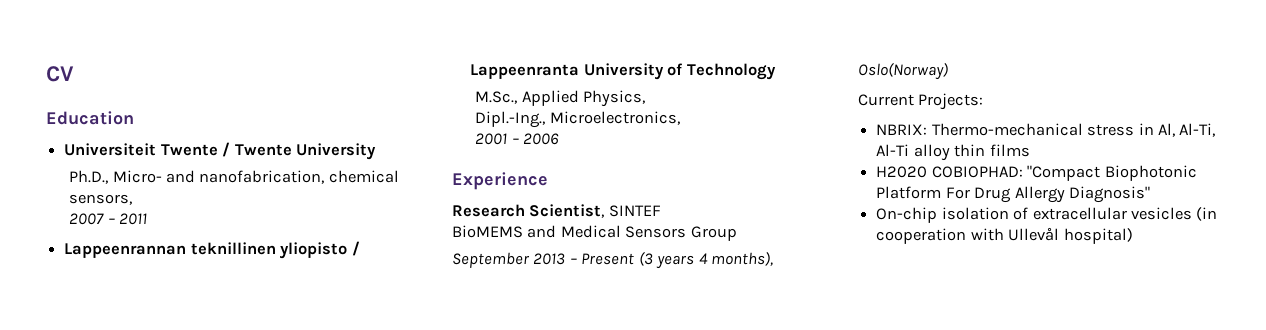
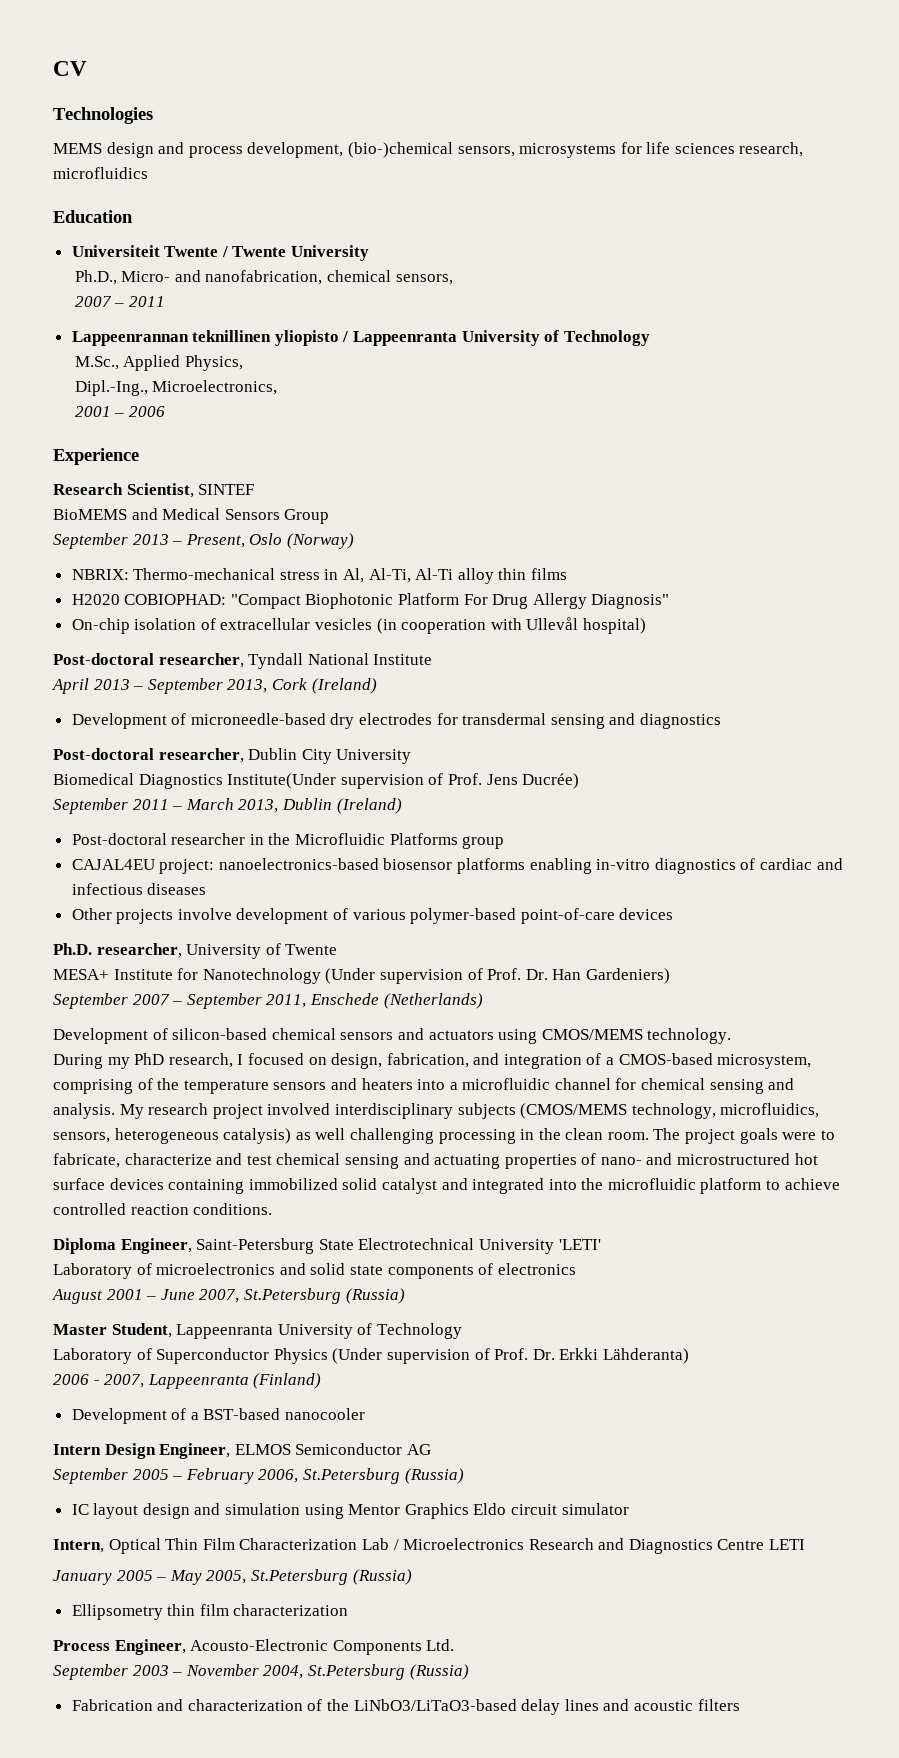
(74, 74) none -> [53,107,153,124] [53,142,804,158] [53,167,148,179] // Technologies // MEMS design and process development, (bio-)chemical sensors, microsystems for life sciences research, microfluidics
[581,251,774,269] [858,62,948,80] [858,93,984,110] Present (3 years 4 months), Oslo(Norway) // Current Projects: -> [185,533,354,549] Present, Oslo (Norway)
(1133, 236) none -> [53,653,433,669] [52,678,377,694] [71,713,722,729] [53,748,412,764] [53,773,580,789] [53,798,402,814] [71,833,505,849] [71,858,843,874] [71,883,207,895] [71,908,674,924] [53,943,338,959] [53,968,670,984] [53,993,483,1009] [53,1028,732,1044] [53,1053,812,1069] [53,1078,795,1094] [53,1103,820,1119] [53,1128,835,1144] [53,1153,818,1169] [53,1178,840,1194] [53,1203,273,1215] [53,1238,601,1254] [53,1263,576,1279] [52,1288,405,1304] [53,1323,462,1339] [53,1348,689,1364] [53,1373,322,1389] [71,1408,366,1424] [53,1443,431,1459] [53,1468,464,1484] [71,1503,629,1519] [53,1538,806,1554] [53,1569,412,1585] [71,1604,349,1620] [53,1639,455,1655] [53,1664,469,1680] [71,1699,740,1715] // Post-doctoral researcher, Tyndall National Institute // April 2013 – September 2013, Cork (Ireland) // Development of microneedle-based dry electrodes for transdermal sensing and diagnostics // Post-doctoral researcher, Dublin City University // Biomedical Diagnostics Institute(Under supervision of Prof. Jens Ducrée) // September 2011 – March 2013, Dublin (Ireland) // Post-doctoral researcher in the Microfluidic Platforms group // CAJAL4EU project: nanoelectronics-based biosensor platforms enabling in-vitro diagnostics of cardiac and infectious diseases // Other projects involve development of various polymer-based point-of-care devices // Ph.D. researcher, University of Twente // MESA+ Institute for Nanotechnology (Under supervision of Prof. Dr. Han Gardeniers) // September 2007 – September 2011, Enschede (Netherlands) // Development of silicon-based chemical sensors and actuators using CMOS/MEMS technology. // During my PhD research, I focused on design, fabrication, and integration of a CMOS-based microsystem, comprising of the temperature sensors and heaters into a microfluidic channel for chemical sensing and analysis. My research project involved interdisciplinary subjects (CMOS/MEMS technology, microfluidics, sensors, heterogeneous catalysis) as well challenging processing in the clean room. The project goals were to fabricate, characterize and test chemical sensing and actuating properties of nano- and microstructured hot surface devices containing immobilized solid catalyst and integrated into the microfluidic platform to achieve controlled reaction conditions. // Diploma Engineer, Saint-Petersburg State Electrotechnical University 'LETI' // Laboratory of microelectronics and solid state components of electronics // August 2001 – June 2007, St.Petersburg (Russia) // Master Student, Lappeenranta University of Technology // Laboratory of Superconductor Physics (Under supervision of Prof. Dr. Erkki Lähderanta) // 2006 - 2007, Lappeenranta (Finland) // Development of a BST-based nanocooler // Intern Design Engineer, ELMOS Semiconductor AG // September 2005 – February 2006, St.Petersburg (Russia) // IC layout design and simulation using Mentor Graphics Eldo circuit simulator // Intern, Optical Thin Film Characterization Lab / Microelectronics Research and Diagnostics Centre LETI // January 2005 – May 2005, St.Petersburg (Russia) // Ellipsometry thin film characterization // Process Engineer, Acousto-Electronic Components Ltd. // September 2003 – November 2004, St.Petersburg (Russia) // Fabrication and characterization of the LiNbO3/LiTaO3-based delay lines and acoustic filters

